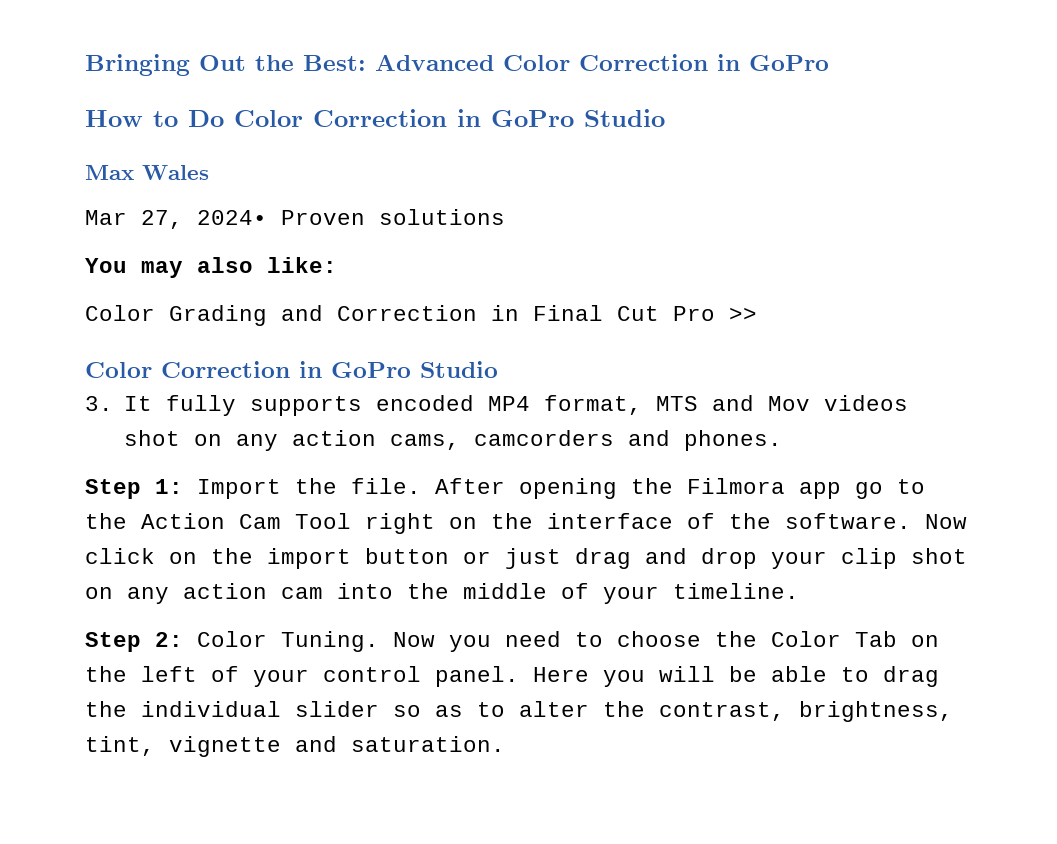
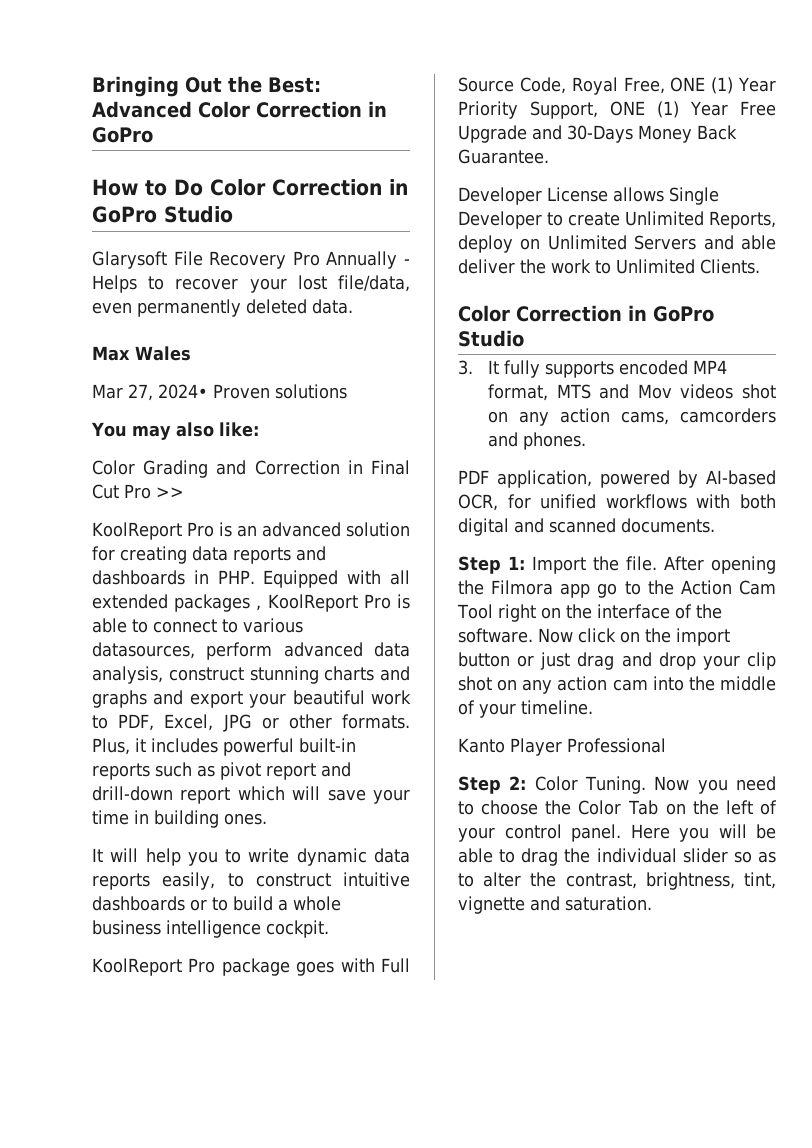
(665, 118) none -> [92,251,410,269] [92,275,410,293] [92,299,353,317] // Glarysoft File Recovery Pro Annually - Helps to recover your lost file/data, even permanently deleted data.
(757, 314) none -> [92,522,410,540] [92,546,326,564] [92,570,410,588] [92,594,411,612] [92,618,303,633] [92,642,410,660] [92,666,410,684] [92,690,411,708] [92,714,410,732] [92,738,356,756] [92,762,351,780] [92,786,410,804] [92,810,267,828] [92,848,410,866] [92,872,410,890] [92,896,341,911] [92,920,329,938] [92,958,411,976] [458,77,777,95] [458,101,777,119] [458,125,737,143] [458,149,549,164] [458,187,719,205] [458,211,777,229] [458,235,776,253] [458,259,760,274] // KoolReport Pro is an advanced solution for creating data reports and dashboards in PHP. Equipped with all extended packages , KoolReport Pro is able to connect to various datasources, perform advanced data analysis, construct stunning charts and graphs and export your beautiful work to PDF, Excel, JPG or other formats. Plus, it includes powerful built-in reports such as pivot report and drill-down report which will save your time in building ones. // It will help you to write dynamic data reports easily, to construct intuitive dashboards or to build a whole business intelligence cockpit. // KoolReport Pro package goes with Full Source Code, Royal Free, ONE (1) Year Priority Support, ONE (1) Year Free Upgrade and 30-Days Money Back Guarantee. // Developer License allows Single Developer to create Unlimited Reports, deploy on Unlimited Servers and able deliver the work to Unlimited Clients.
(783, 440) none -> [458,470,776,488] [458,494,776,511] [458,518,715,536] // PDF application, powered by AI-based OCR, for unified workflows with both digital and scanned documents.
(799, 591) none -> [458,738,666,756] // Kanto Player Professional

